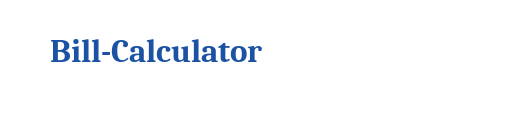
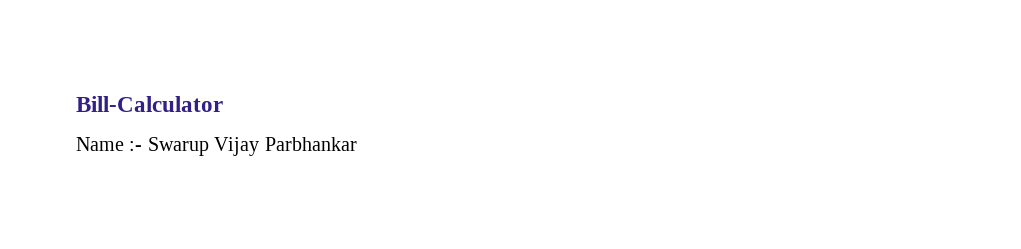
(262, 50) none -> [76,137,357,156] // Name :- Swarup Vijay Parbhankar

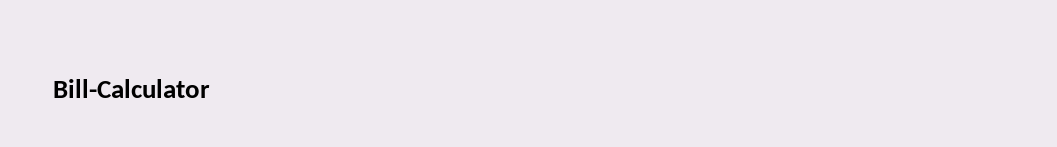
[76,137,357,156] // Name :- Swarup Vijay Parbhankar -> (210, 88) none

